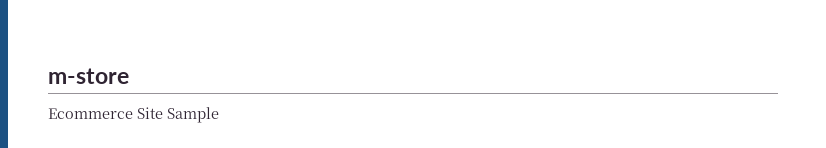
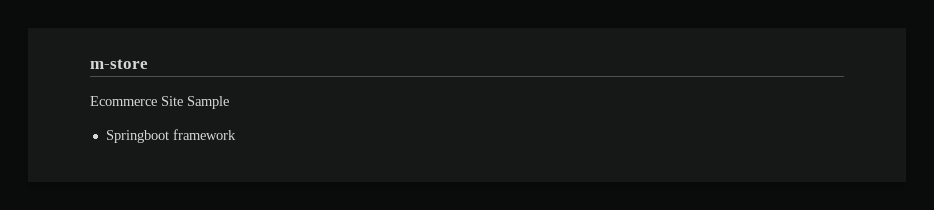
(219, 115) none -> [105,129,236,143] // Springboot framework

